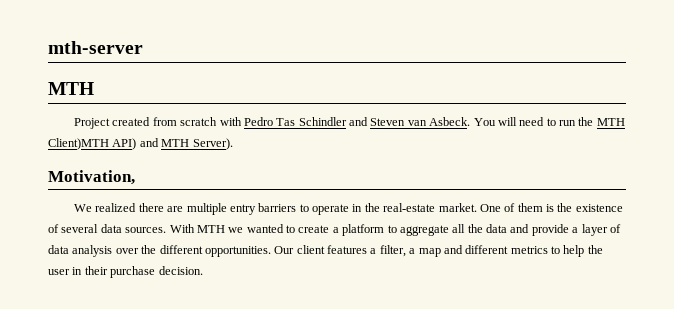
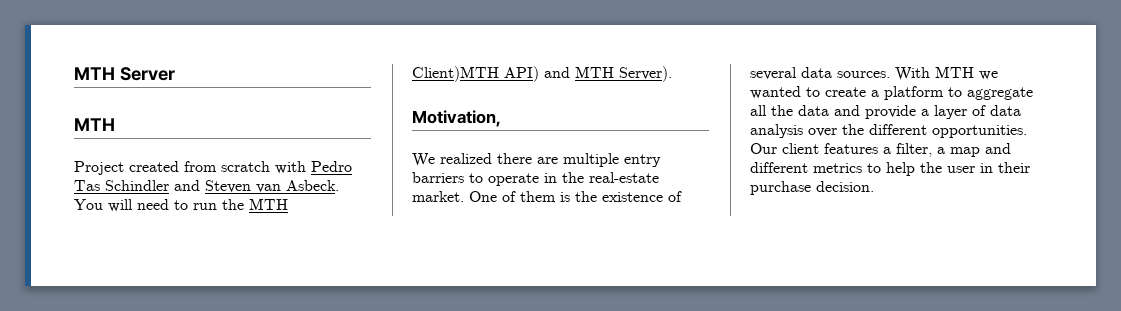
[48,41,143,54] mth-server -> [74,67,175,81] MTH Server

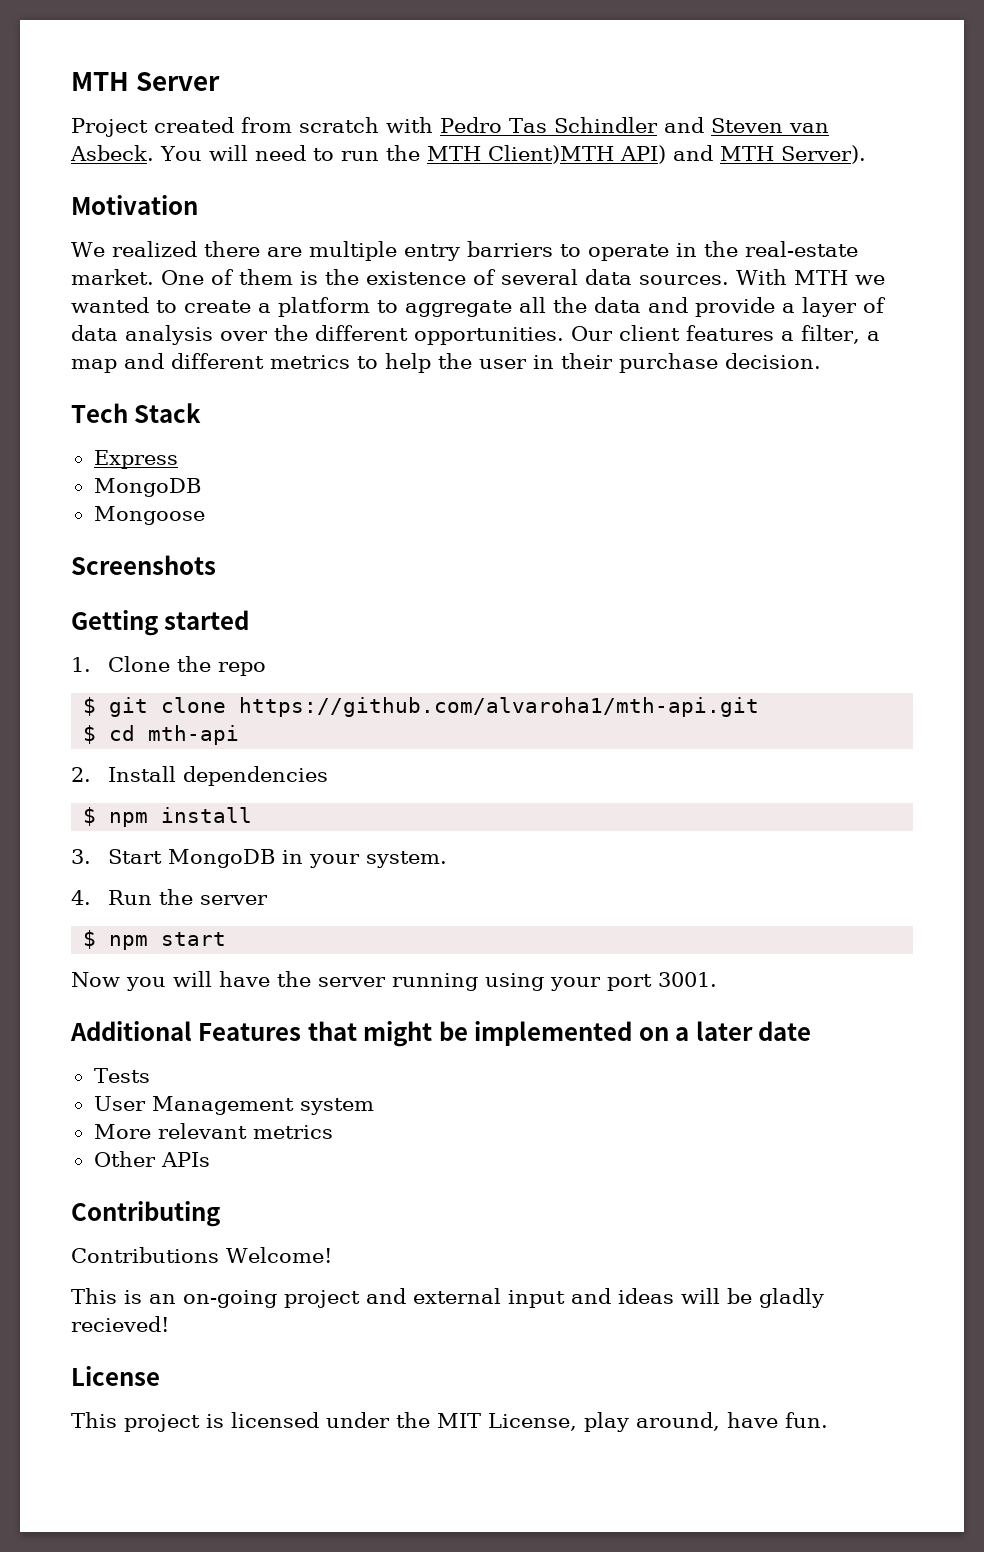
[74,118,115,131] // MTH -> (221, 81) none
[412,110,501,127] Motivation, -> [71,195,198,215] Motivation
(874, 186) none -> [71,403,202,423] [93,450,178,469] [93,478,201,497] [93,506,205,525] [71,555,216,575] [71,610,250,636] [71,656,267,676] [83,697,760,717] [83,725,240,745] [71,766,329,786] [83,807,253,827] [71,849,448,868] [71,889,269,905] [83,930,227,950] [71,971,717,991] [70,1021,812,1047] [93,1068,150,1083] [93,1096,374,1115] [93,1123,333,1139] [93,1151,210,1167] [71,1201,220,1227] [71,1247,332,1263] [71,1288,824,1308] [71,1316,169,1332] [71,1366,160,1386] [71,1412,828,1432] // Tech Stack // Express // MongoDB // Mongoose // Screenshots // Getting started // 1. Clone the repo // $ git clone https://github.com/alvaroha1/mth-api.git // $ cd mth-api // 2. Install dependencies // $ npm install // 3. Start MongoDB in your system. // 4. Run the server // $ npm start // Now you will have the server running using your port 3001. // Additional Features that might be implemented on a later date // Tests // User Management system // More relevant metrics // Other APIs // Contributing // Contributions Welcome! // This is an on-going project and external input and ideas will be gladly recieved! // License // This project is licensed under the MIT License, play around, have fun.

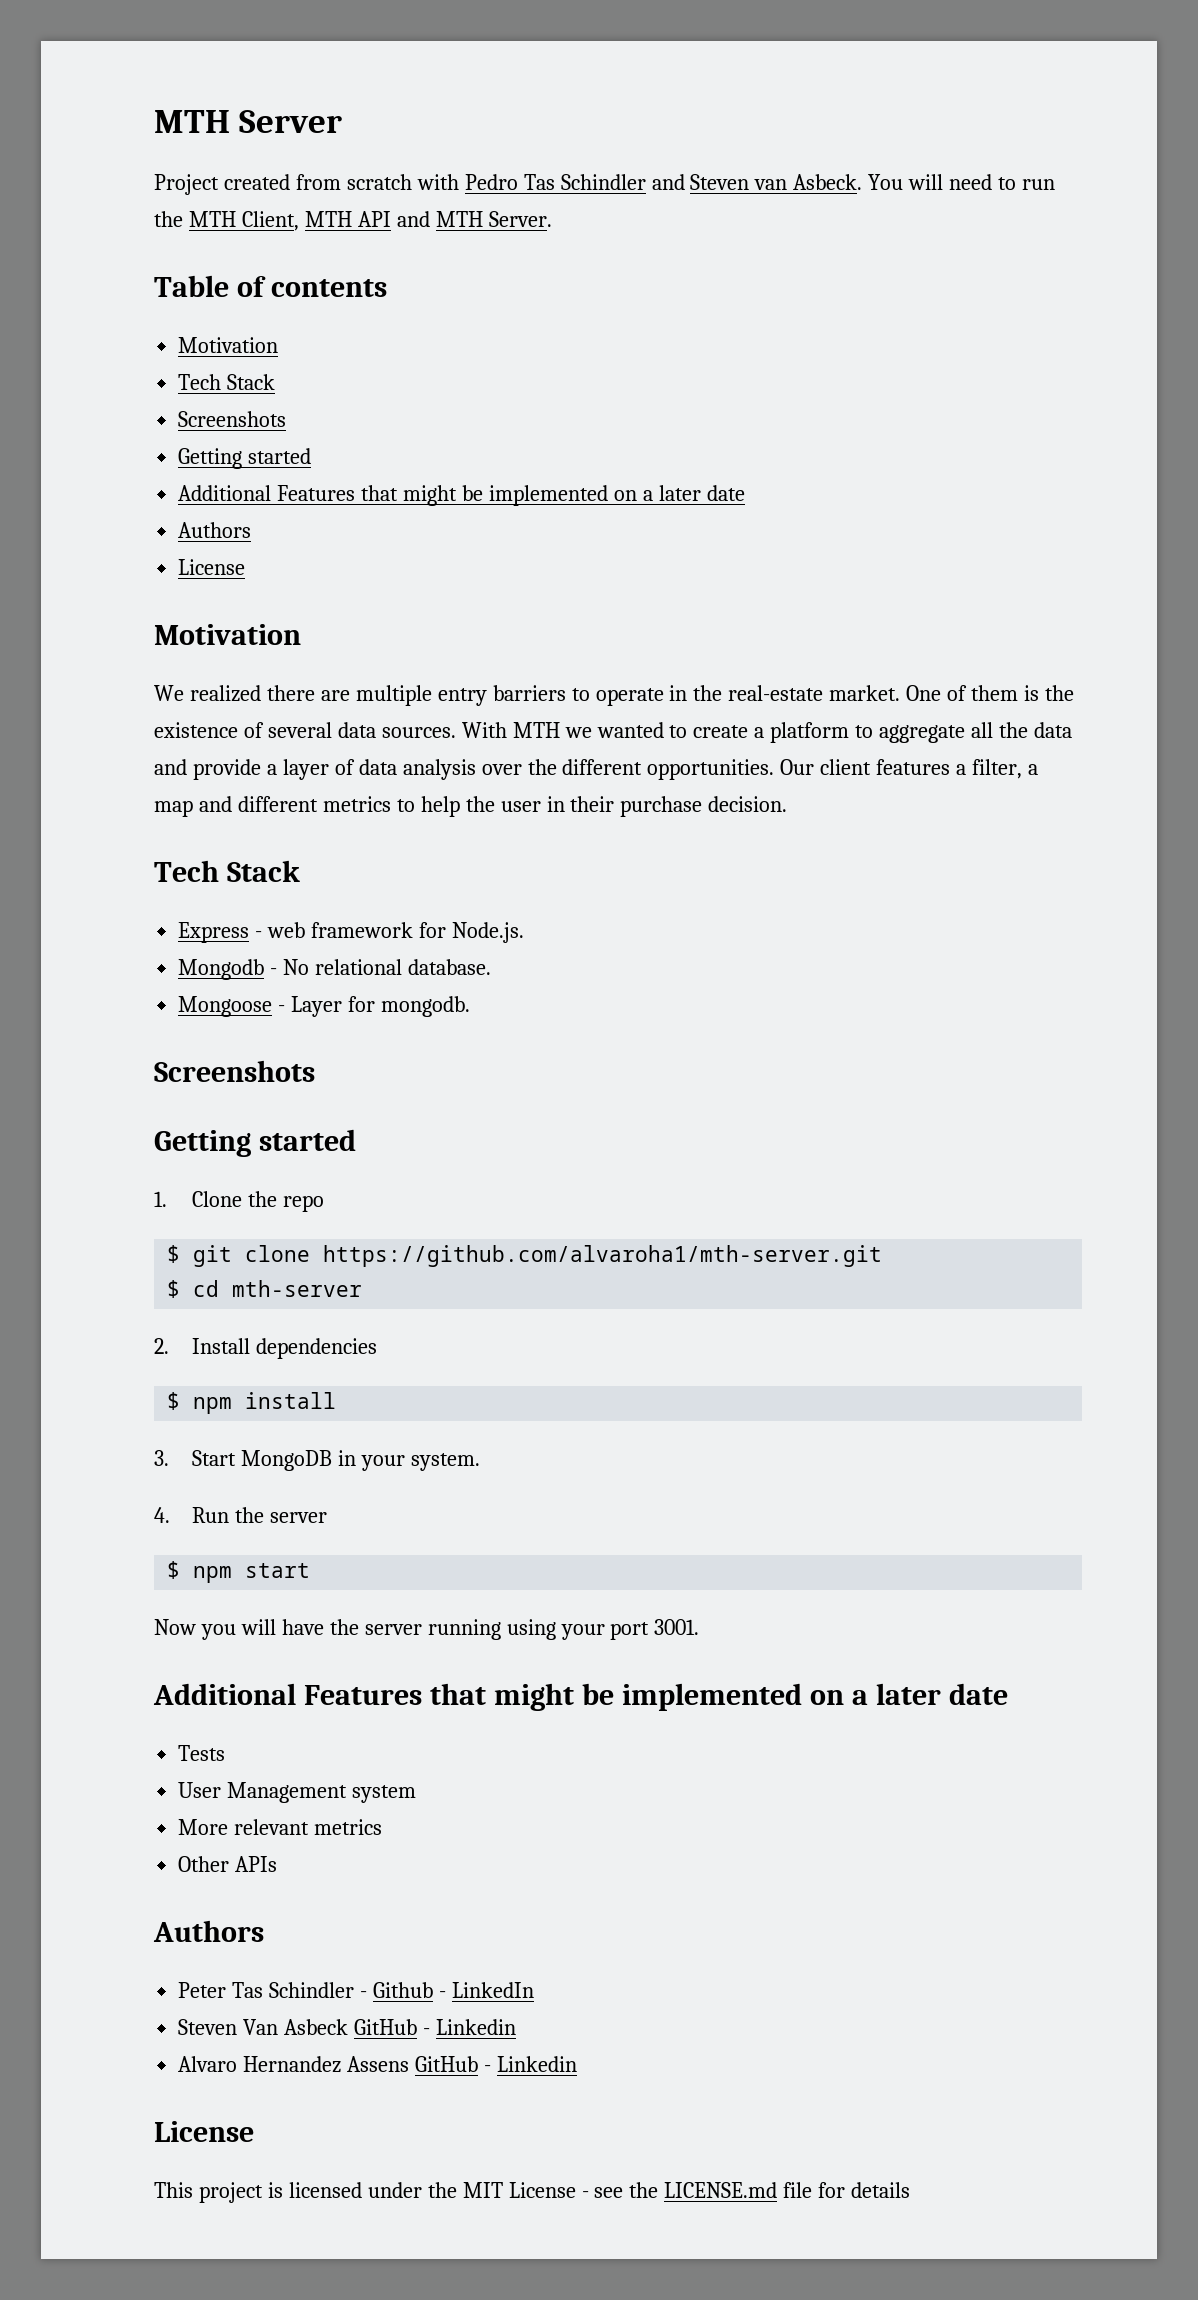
[487,145,866,164] Client)MTH API) and MTH Server). -> [241,211,552,231] [154,275,387,297] [178,337,279,353] [178,374,276,390] [178,411,287,427] [178,448,312,469] [178,485,745,506] [178,522,252,538] [178,559,246,575] Client, MTH API and MTH Server. // Table of contents // Motivation // Tech Stack // Screenshots // Getting started // Additional Features that might be implemented on a later date // Authors // License
[93,478,201,497] [93,506,205,525] // MongoDB // Mongoose -> [255,922,524,943] [178,959,491,980] [178,996,470,1017] - web framework for Node.js. // Mongodb - No relational database. // Mongoose - Layer for mongodb.
[239,697,760,717] https://github.com/alvaroha1/mth-api.git -> [323,1245,883,1267] https://github.com/alvaroha1/mth-server.git
[148,725,240,745] mth-api -> [232,1280,363,1297] mth-server
[71,1201,220,1227] [71,1247,332,1263] [71,1288,824,1308] [71,1316,169,1332] Contributing // Contributions Welcome! // This is an on-going project and external input and ideas will be gladly recieved! -> [153,1920,264,1942] [178,1982,534,1998] [178,2019,516,2035] [178,2056,577,2073] Authors // Peter Tas Schindler - Github - LinkedIn // Steven Van Asbeck GitHub - Linkedin // Alvaro Hernandez Assens GitHub - Linkedin
[488,1412,828,1432] License, play around, have fun. -> [508,2182,911,2198] License - see the LICENSE.md file for details

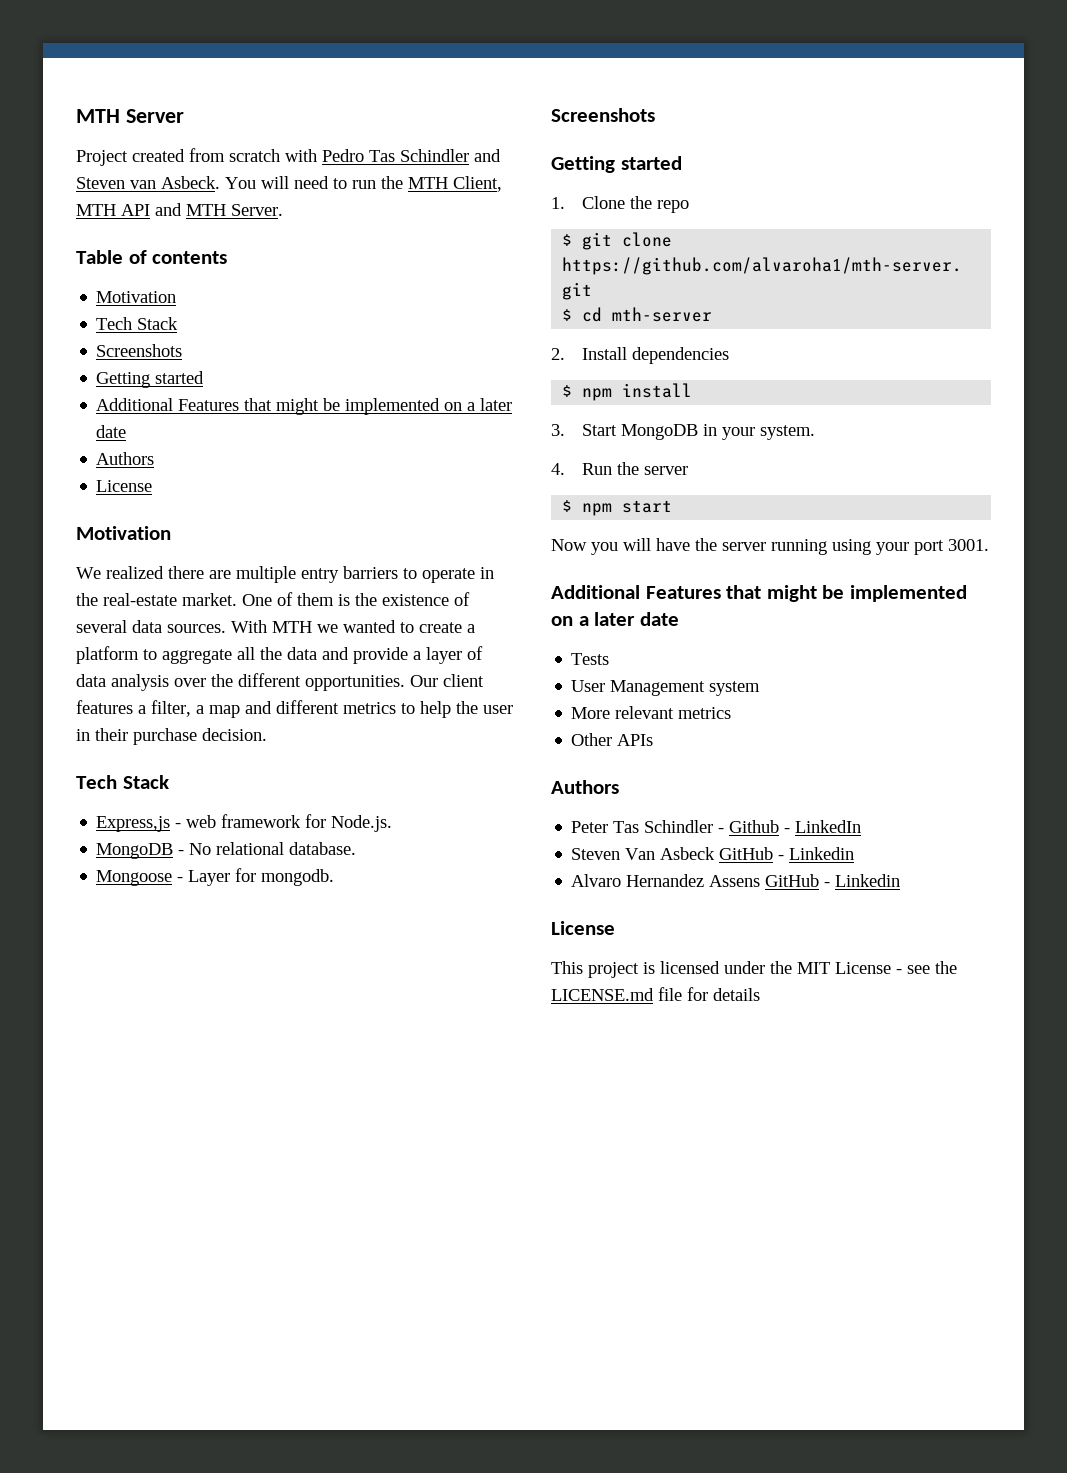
[178,922,250,943] Express -> [96,816,171,832] Express,js
[178,959,265,980] Mongodb -> [96,843,174,859] MongoDB

